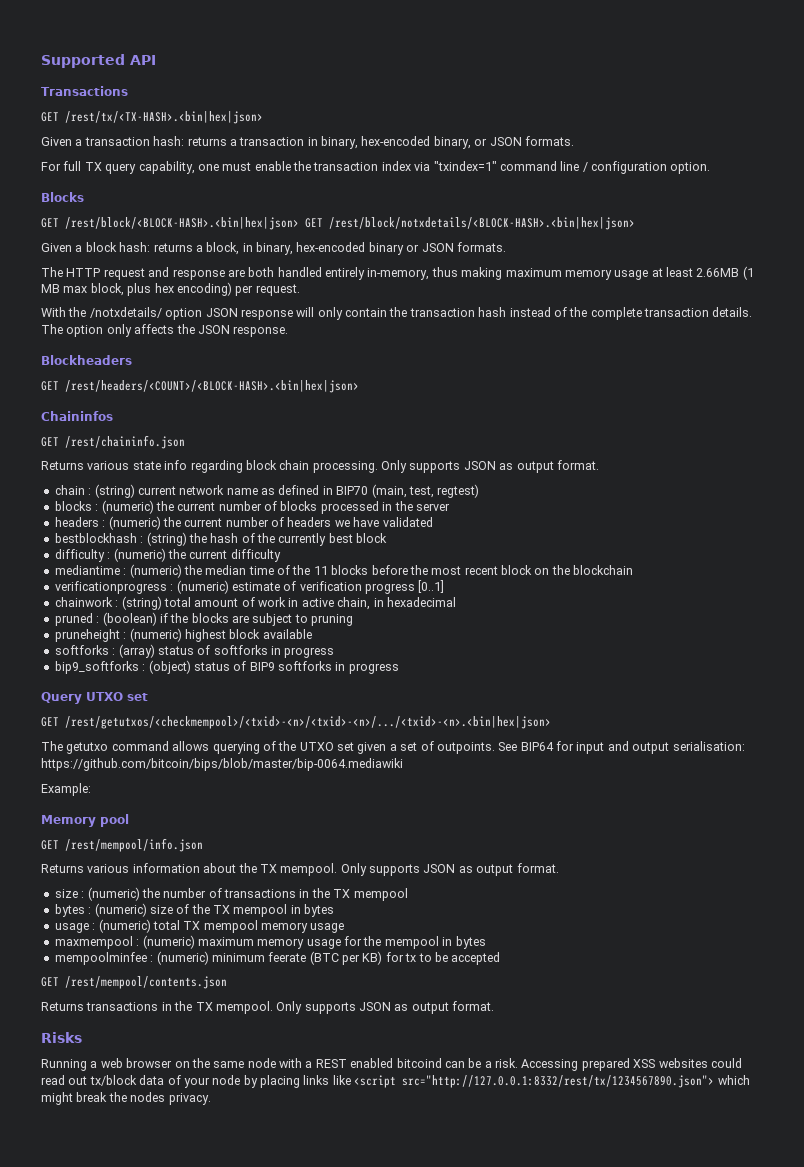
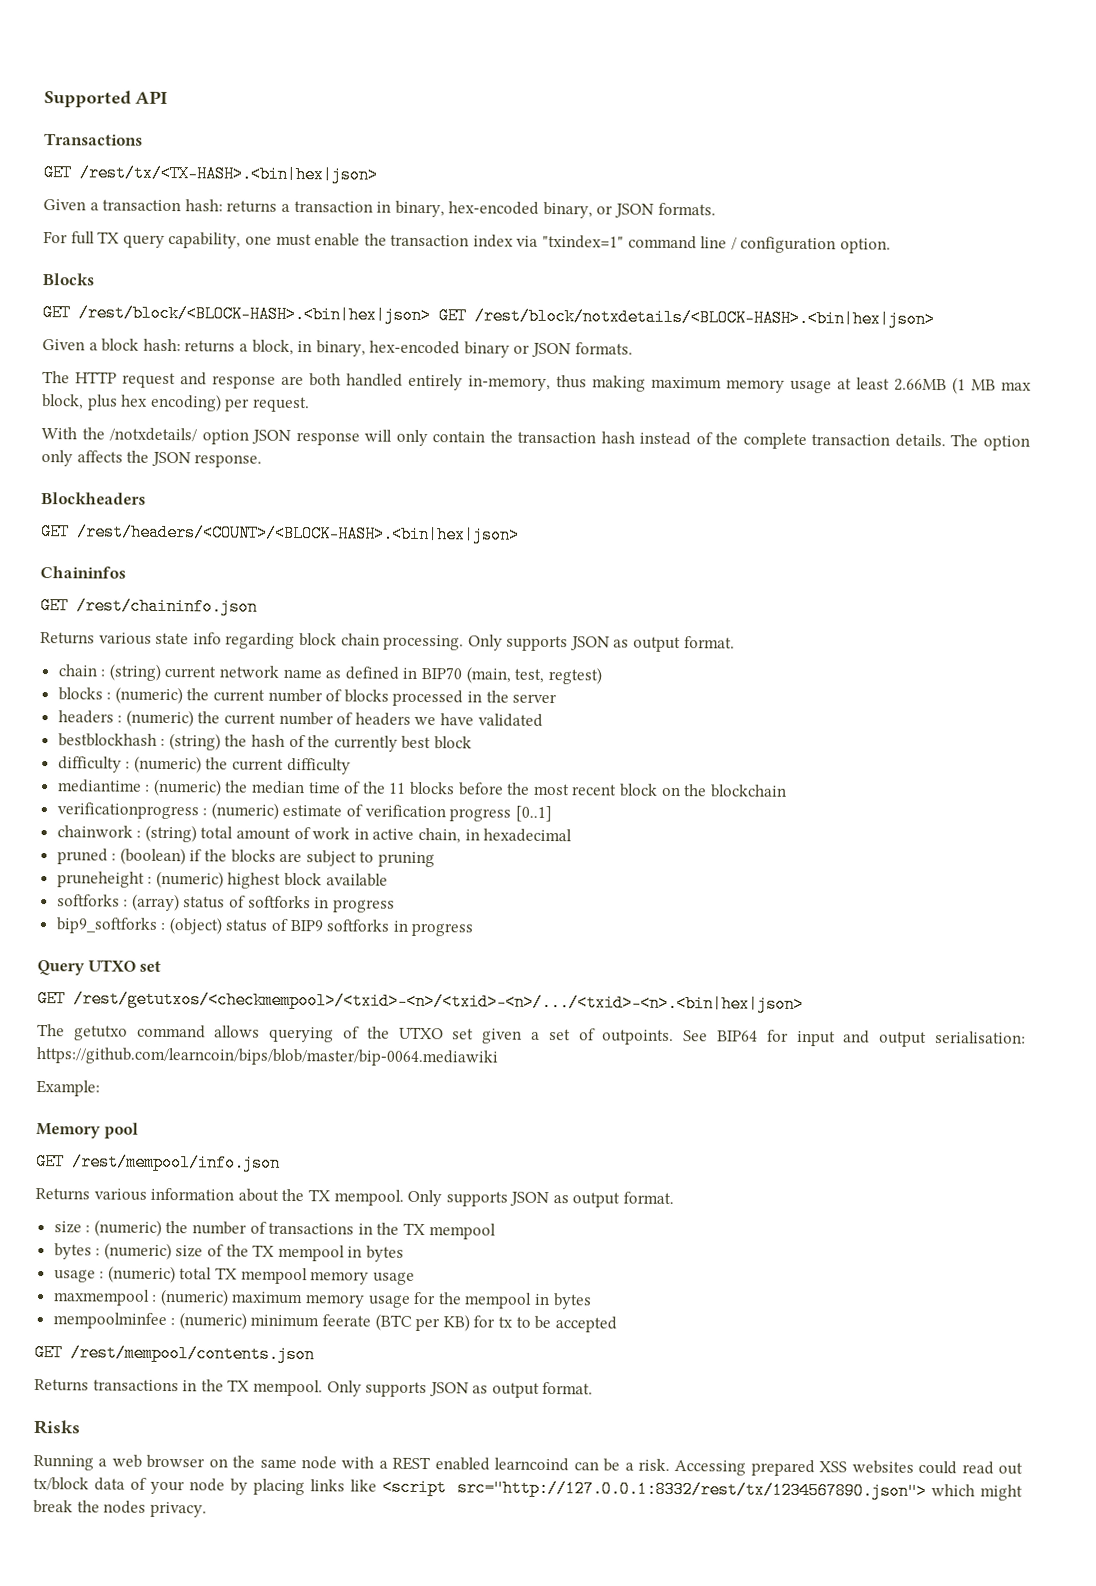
[41,758,403,771] https://github.com/bitcoin/bips/blob/master/bip-0064.mediawiki -> [36,1046,498,1067] https://github.com/learncoin/bips/blob/master/bip-0064.mediawiki
[396,1058,442,1068] bitcoind -> [494,1457,570,1472] learncoind

